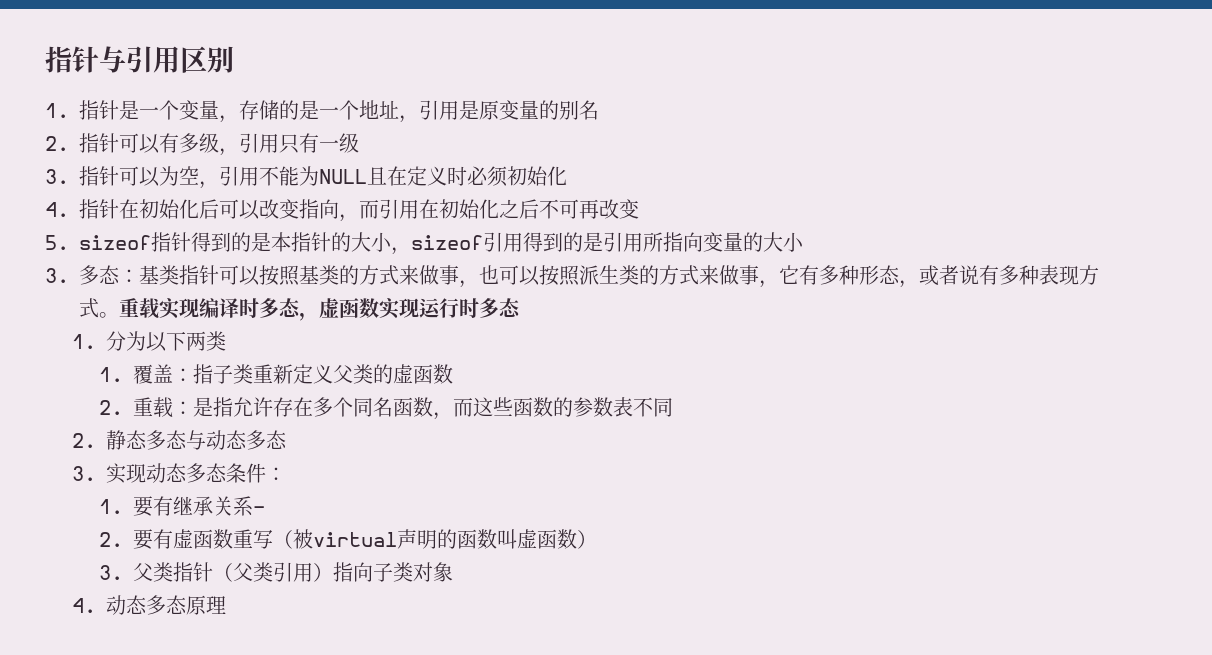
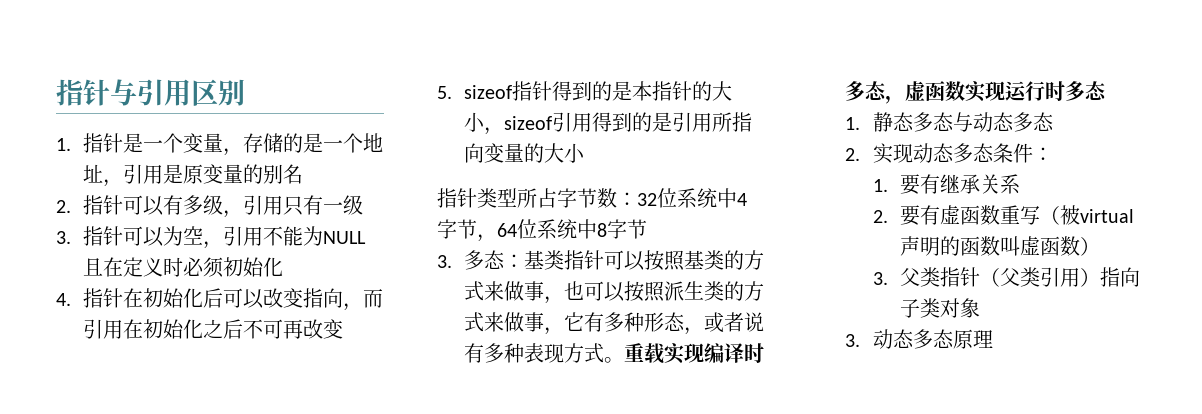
(804, 242) none -> [437,188,747,208] [437,219,647,242] // 指针类型所占字节数：32位系统中4字节，64位系统中8字节
[106,331,227,352] [99,364,454,384] [99,397,674,420] [72,433,97,448] 分为以下两类 // 1.覆盖：指子类重新定义父类的虚函数 // 2.重载：是指允许存在多个同名函数，而这些函数的参数表不同 // 2. -> (861, 123) none
[72,466,97,481] 3. -> [845,148,861,161] 2.
[253,506,266,514] - -> (1021, 184) none
[72,598,97,613] 4. -> [845,334,861,347] 3.

